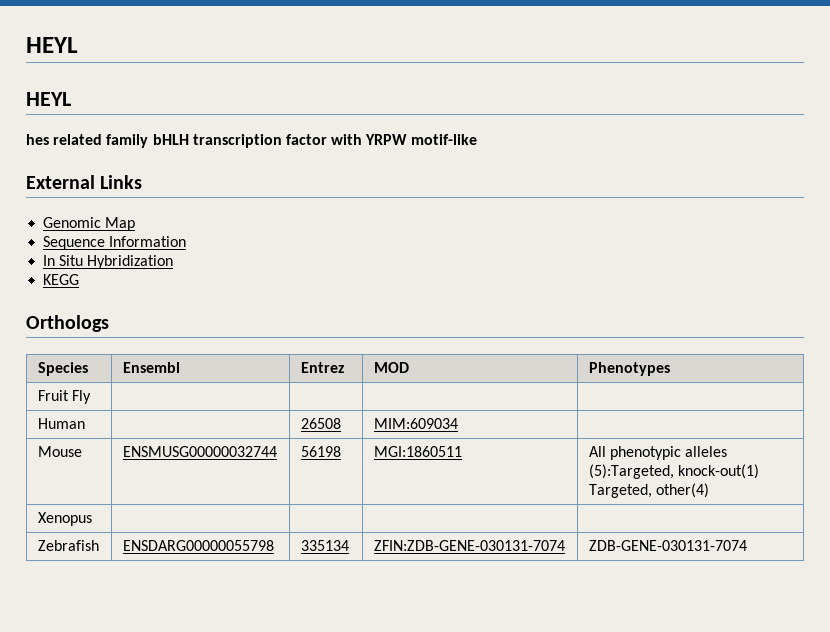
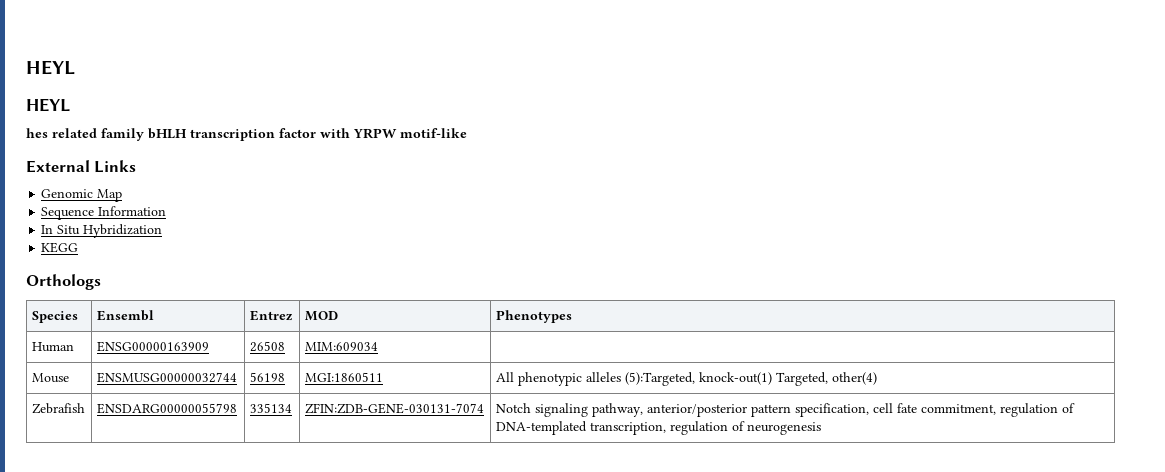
[37,390,91,404] // Fruit Fly | | | | -> (572, 316) none
(85, 423) none -> [96,341,209,352] ENSG00000163909
[37,512,92,526] // Xenopus | | | | -> (877, 378) none
[588,540,747,551] ZDB-GENE-030131-7074 -> [495,403,1075,417] [495,421,821,435] Notch signaling pathway, anterior/posterior pattern specification, cell fate commitment, regulation of DNA-templated transcription, regulation of neurogenesis

